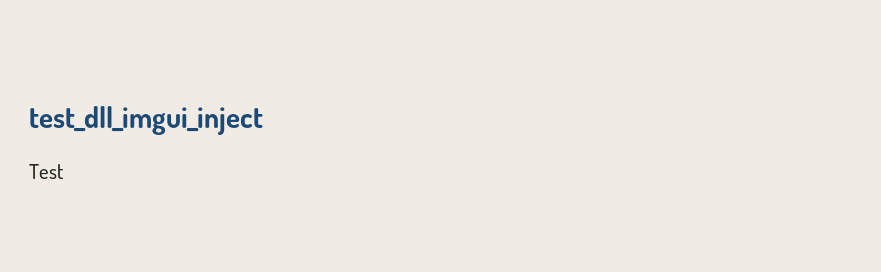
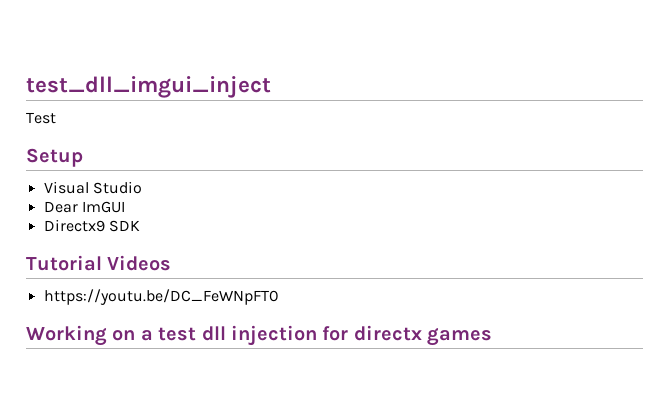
(63, 171) none -> [26,148,83,167] [43,181,142,194] [43,201,125,213] [43,219,140,232] [26,255,172,271] [43,289,279,305] [26,325,493,346] // Setup // Visual Studio // Dear ImGUI // Directx9 SDK // Tutorial Videos // https://youtu.be/DC_FeWNpFT0 // Working on a test dll injection for directx games

